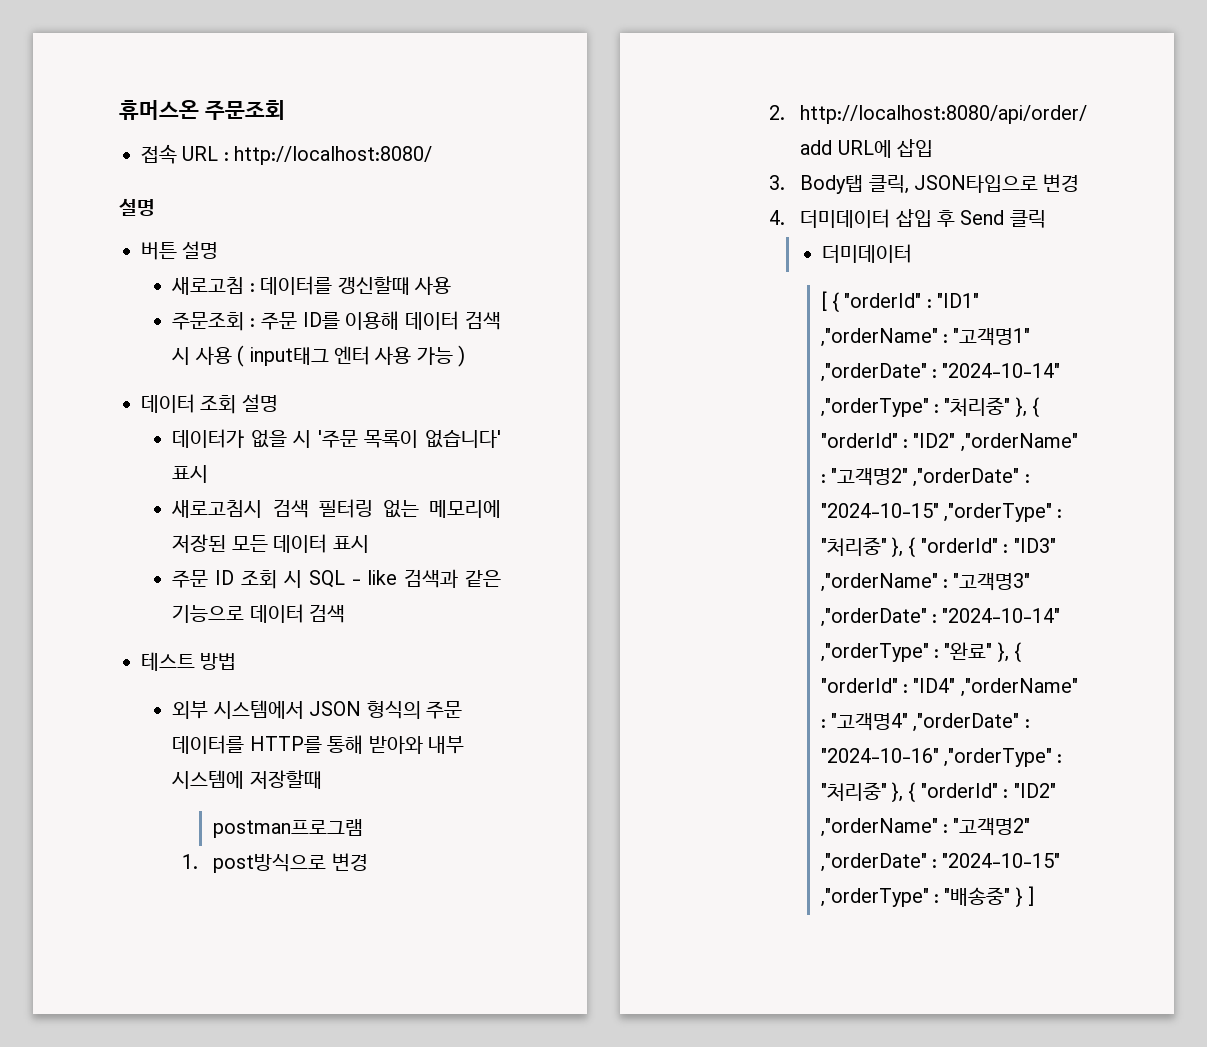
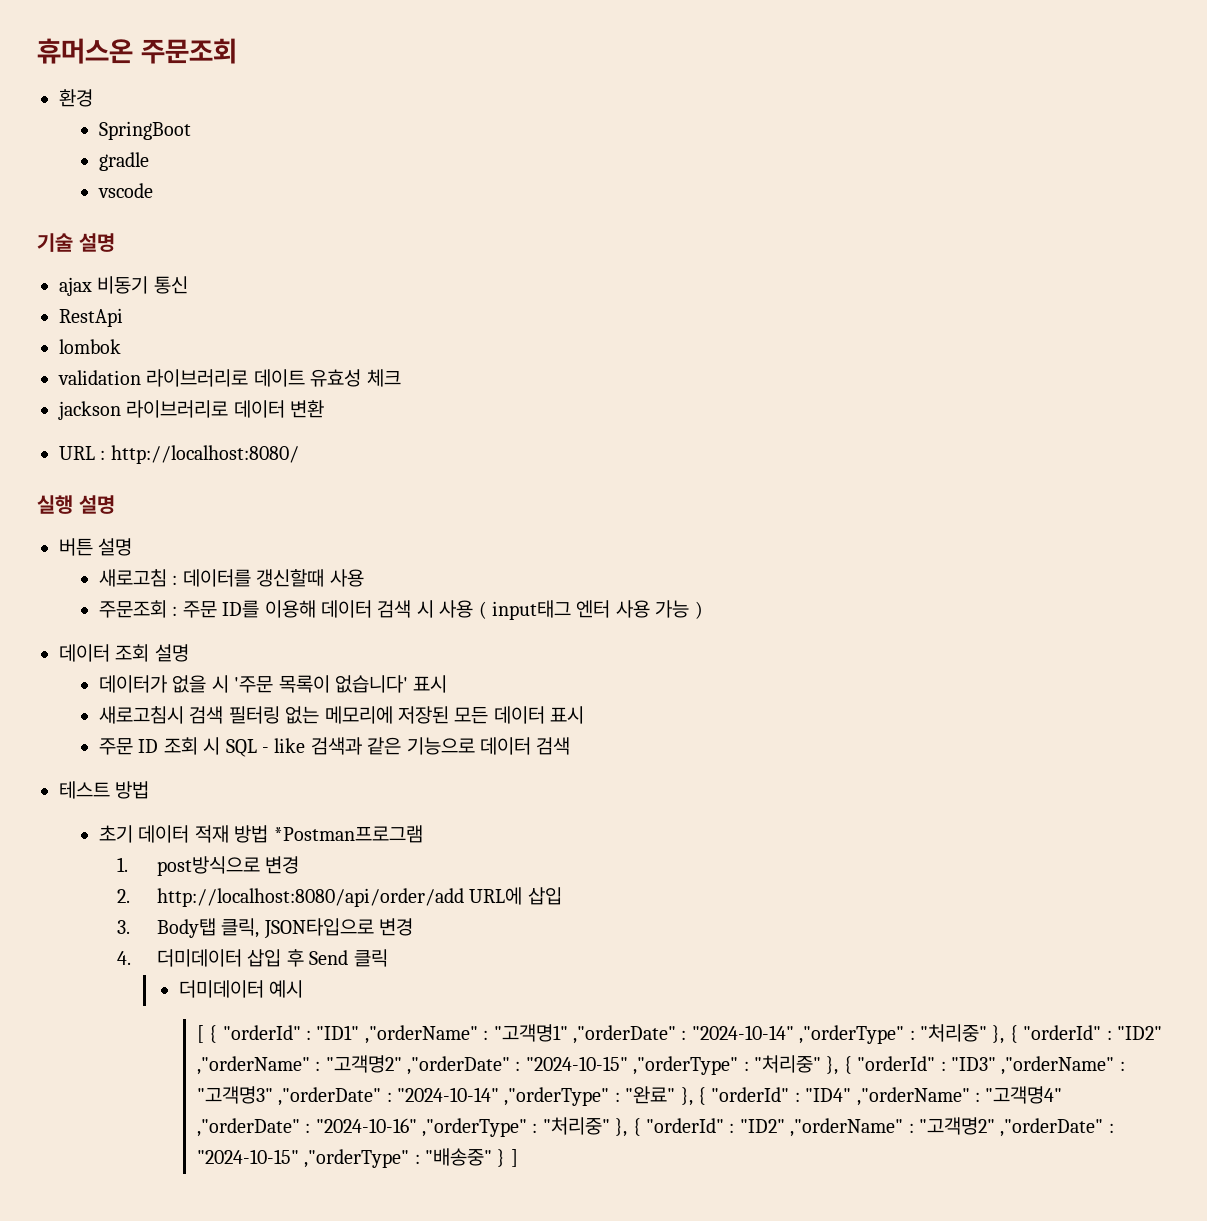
[141,144,177,164] 접속 -> [59,89,93,107] [98,121,191,140] [98,152,149,171] [97,183,153,198] [37,233,115,252] [59,276,188,296] [59,308,123,327] [59,339,121,354] [58,369,401,387] [58,400,325,420] 환경 // SpringBoot // gradle // vscode // 기술 설명 // ajax 비동기 통신 // RestApi // lombok // validation 라이브러리로 데이트 유효성 체크 // jackson 라이브러리로 데이터 변환 //
(433, 155) none -> [37,495,73,514] 실행
[172,700,463,719] [172,735,465,754] [172,770,322,789] [213,819,364,838] 외부 시스템에서 JSON 형식의 주문 데이터를 HTTP를 통해 받아와 내부 시스템에 저장할때 // postman프로그램 -> [98,825,423,843] 초기 데이터 적재 방법 *Postman프로그램
(913, 253) none -> [269,980,304,998] 예시

